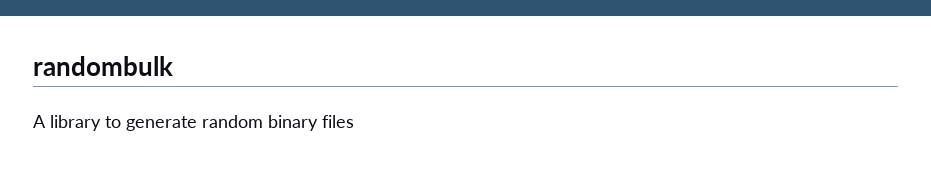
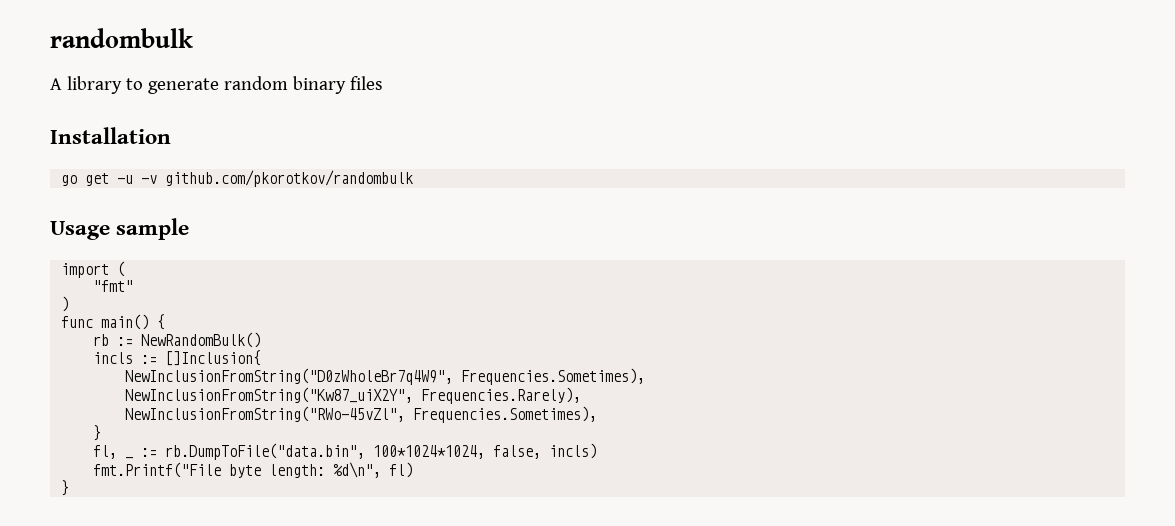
(354, 121) none -> [50,127,171,144] [61,170,414,187] [50,218,190,240] [61,261,126,278] [93,280,134,292] [61,296,70,312] [61,314,166,330] [93,332,262,348] [93,350,262,366] [125,368,646,385] [125,387,582,404] [125,406,598,423] [93,425,102,441] [93,445,134,459] [141,443,598,460] [93,462,414,478] [61,480,70,496] // Installation // go get -u -v github.com/pkorotkov/randombulk // Usage sample // import ( // "fmt" // ) // func main() { // rb := NewRandomBulk() // incls := []Inclusion{ // NewInclusionFromString("D0zWholeBr7q4W9", Frequencies.Sometimes), // NewInclusionFromString("Kw87_uiX2Y", Frequencies.Rarely), // NewInclusionFromString("RWo-45vZl", Frequencies.Sometimes), // } // fl, _ := rb.DumpToFile("data.bin", 100*1024*1024, false, incls) // fmt.Printf("File byte length: %d\n", fl) // }

